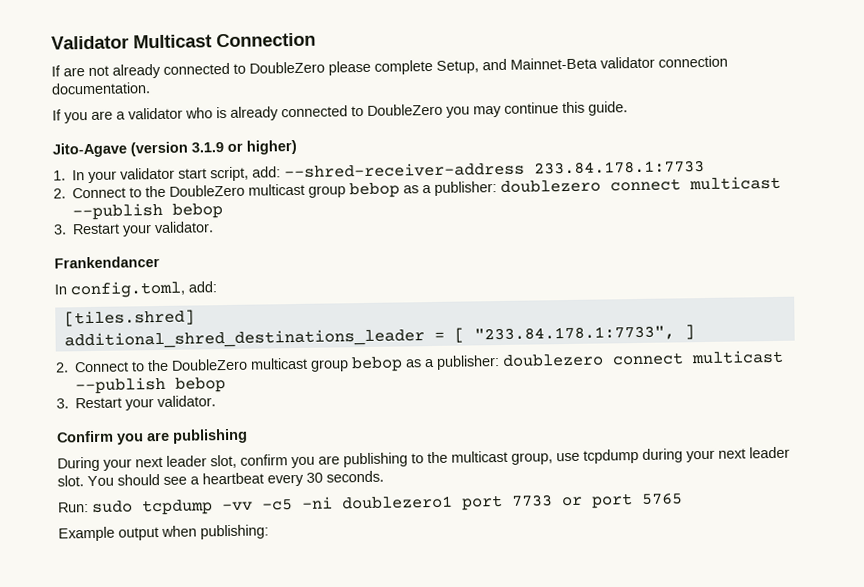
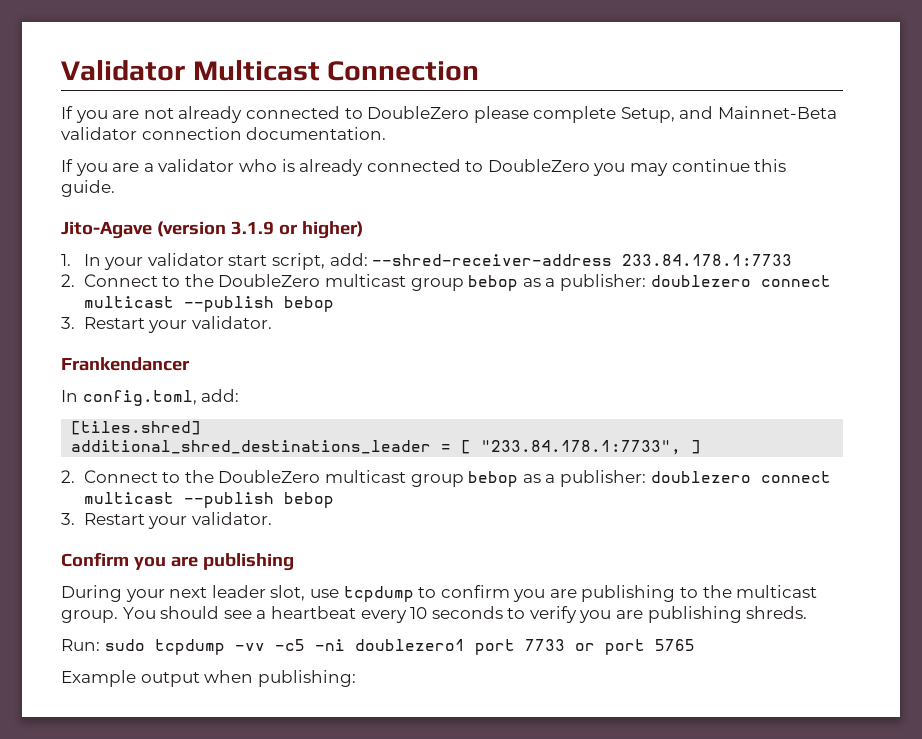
(61, 71) none -> [75,110,108,123] you
(237, 461) none -> [309,586,437,602] use tcpdump to
[511,446,790,465] [57,475,84,487] group, use tcpdump during your next leader slot. -> [61,610,118,623] group.
[306,470,384,483] 30 seconds. -> [410,606,808,623] 10 seconds to verify you are publishing shreds.

